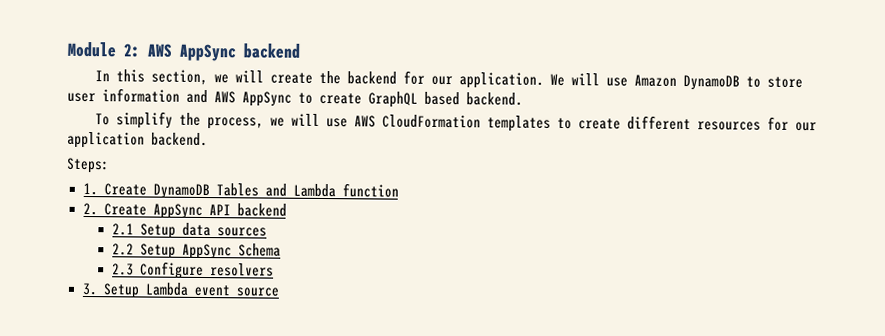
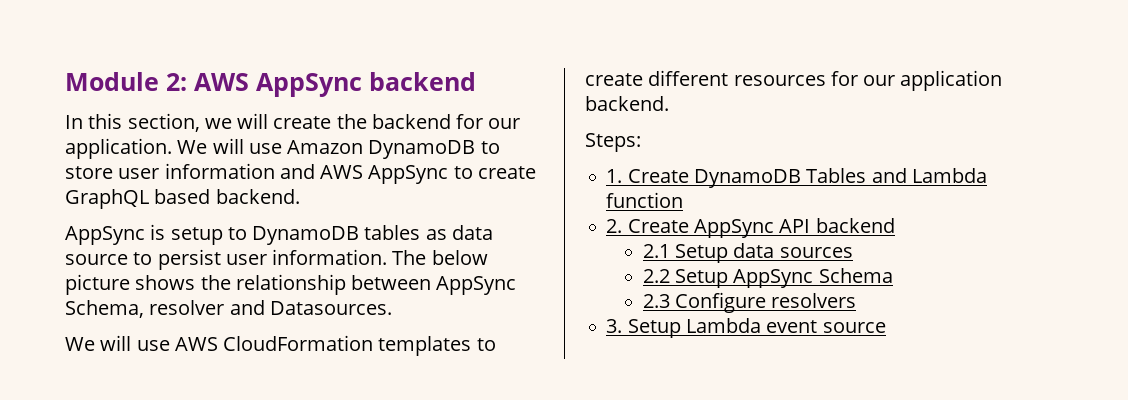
[95,111,286,130] To simplify the process, we -> [65,224,493,245] [65,249,488,270] [65,274,517,295] [65,300,392,318] [65,337,95,351] AppSync is setup to DynamoDB tables as data source to persist user information. The below picture shows the relationship between AppSync Schema, resolver and Datasources. // We

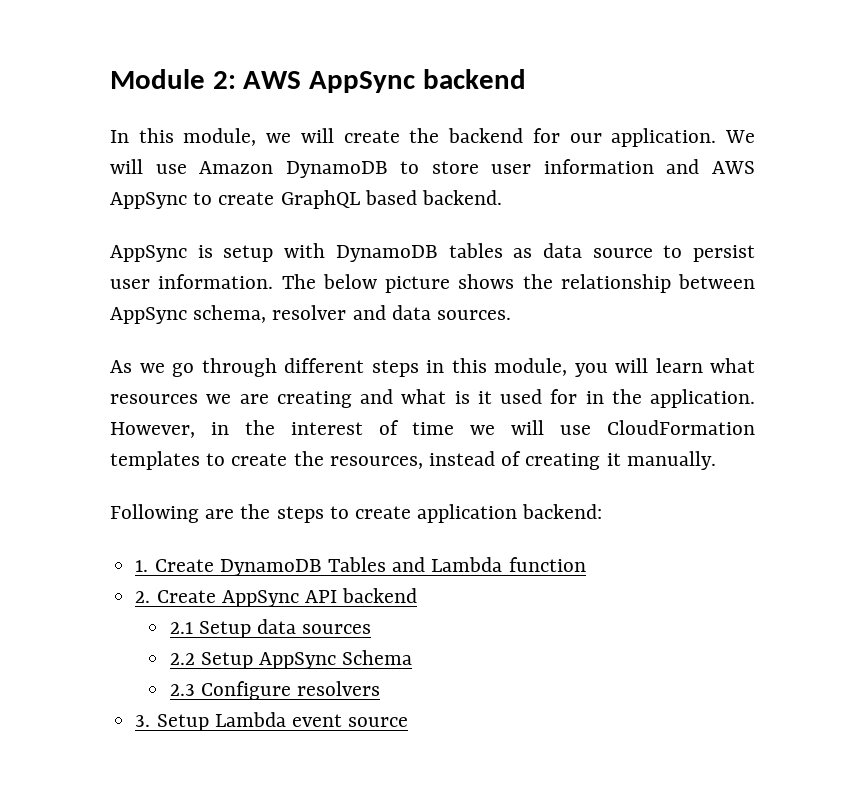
[127,113,200,132] section, -> [183,128,257,146] module,
[227,227,247,240] to -> [284,243,326,258] with
[65,300,144,318] Schema, -> [193,305,267,323] schema,
[269,301,392,315] [65,335,218,351] Datasources. // We will use AWS -> [391,305,512,320] [110,358,755,377] [110,389,755,408] [110,420,592,438] data sources. // As we go through different steps in this module, you will learn what resources we are creating and what is it used for in the application. However, in the interest of time we will use
[648,70,1003,91] [585,96,669,111] [585,133,641,152] different resources for our application backend. // Steps: -> [293,451,716,470] [110,504,603,523] the resources, instead of creating it manually. // Following are the steps to create application backend:

